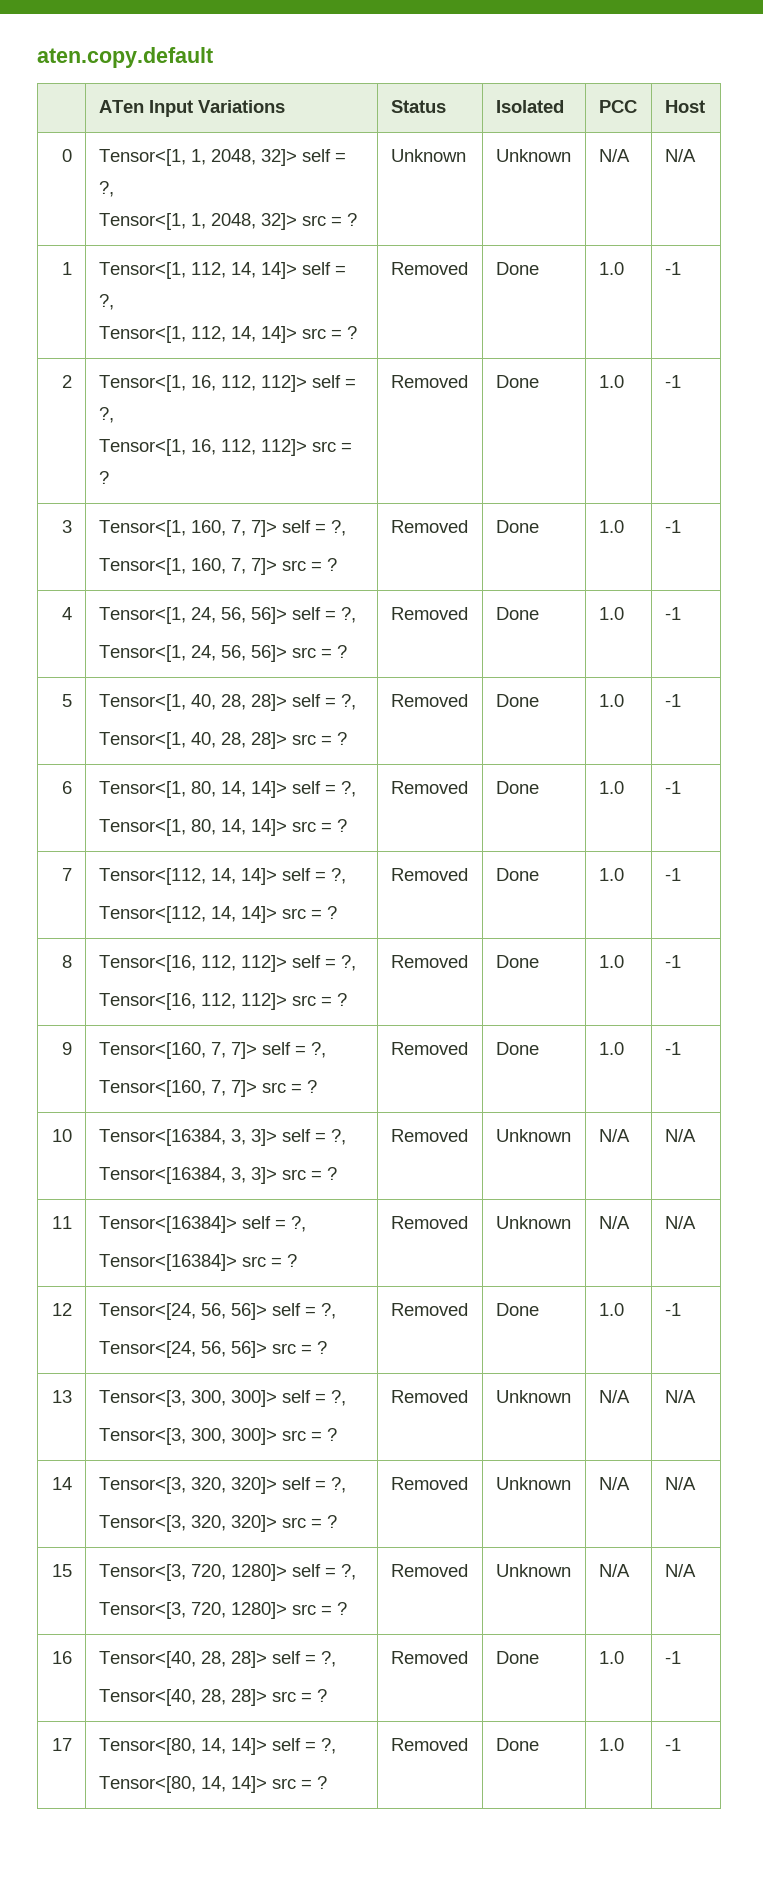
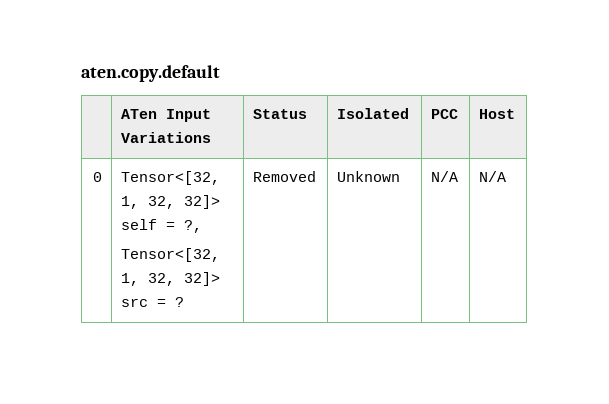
[98,149,256,166] Tensor<[1, 1, 2048, -> [121,171,221,185] [121,196,176,209] Tensor<[32, 1, 32,
[98,213,256,230] Tensor<[1, 1, 2048, -> [121,248,221,262] [121,273,176,286] Tensor<[32, 1, 32,
[390,149,466,162] [495,149,571,162] [598,149,630,162] [664,149,696,162] [62,262,73,275] [98,262,346,279] [98,294,114,310] [98,326,357,343] [390,262,468,275] [495,262,539,275] [598,262,624,275] [664,262,681,275] [62,375,73,388] [98,375,356,392] [98,407,114,423] [98,439,352,456] [98,471,109,484] [390,375,468,388] [495,375,539,388] [598,375,624,388] [664,375,681,388] [62,520,73,533] [98,520,346,537] [98,558,337,575] [390,520,468,533] [495,520,539,533] [598,520,624,533] [664,520,681,533] [62,607,73,620] [98,607,356,624] [98,645,347,662] [390,607,468,620] [495,607,539,620] [598,607,624,620] [664,607,681,620] [62,694,73,707] [98,694,356,711] [98,732,347,749] [390,694,468,707] [495,694,539,707] [598,694,624,707] [664,694,681,707] [62,781,73,794] [98,781,356,798] [98,819,347,836] [390,781,468,794] [495,781,539,794] [598,781,624,794] [664,781,681,794] [62,868,73,881] [98,868,346,885] [98,906,337,923] [390,868,468,881] [495,868,539,881] [598,868,624,881] [664,868,681,881] [62,955,73,968] [98,955,356,972] [98,993,347,1010] [390,955,468,968] [495,955,539,968] [598,955,624,968] [664,955,681,968] [62,1042,73,1055] [98,1042,326,1059] [98,1080,317,1097] [390,1042,468,1055] [495,1042,539,1055] [598,1042,624,1055] [664,1042,681,1055] [52,1129,73,1142] [98,1129,346,1146] [98,1167,337,1184] [390,1129,468,1142] [495,1129,571,1142] [598,1129,630,1142] [664,1129,696,1142] [52,1216,73,1229] [98,1216,306,1233] [98,1254,297,1271] [390,1216,468,1229] [495,1216,571,1229] [598,1216,630,1229] [664,1216,696,1229] [52,1303,73,1316] [98,1303,336,1320] [98,1341,327,1358] [390,1303,468,1316] [495,1303,539,1316] [598,1303,624,1316] [664,1303,681,1316] [52,1390,73,1403] [98,1390,346,1407] [98,1428,337,1445] [390,1390,468,1403] [495,1390,571,1403] [598,1390,630,1403] [664,1390,696,1403] [52,1477,73,1490] [98,1477,346,1494] [98,1515,337,1532] [390,1477,468,1490] [495,1477,571,1490] [598,1477,630,1490] [664,1477,696,1490] [52,1564,73,1577] [98,1564,356,1581] [98,1602,347,1619] [390,1564,468,1577] [495,1564,571,1577] [598,1564,630,1577] [664,1564,696,1577] [52,1651,73,1664] [98,1651,336,1668] [98,1689,327,1706] [390,1651,468,1664] [495,1651,539,1664] [598,1651,624,1664] [664,1651,681,1664] [52,1738,73,1751] [98,1738,336,1755] [98,1776,327,1793] [390,1738,468,1751] [495,1738,539,1751] [598,1738,624,1751] [664,1738,681,1751] Unknown | Unknown | N/A | N/A // 1 | Tensor<[1, 112, 14, 14]> self = ?, // Tensor<[1, 112, 14, 14]> src = ? | Removed | Done | 1.0 | -1 // 2 | Tensor<[1, 16, 112, 112]> self = ?, // Tensor<[1, 16, 112, 112]> src = ? | Removed | Done | 1.0 | -1 // 3 | Tensor<[1, 160, 7, 7]> self = ?, // Tensor<[1, 160, 7, 7]> src = ? | Removed | Done | 1.0 | -1 // 4 | Tensor<[1, 24, 56, 56]> self = ?, // Tensor<[1, 24, 56, 56]> src = ? | Removed | Done | 1.0 | -1 // 5 | Tensor<[1, 40, 28, 28]> self = ?, // Tensor<[1, 40, 28, 28]> src = ? | Removed | Done | 1.0 | -1 // 6 | Tensor<[1, 80, 14, 14]> self = ?, // Tensor<[1, 80, 14, 14]> src = ? | Removed | Done | 1.0 | -1 // 7 | Tensor<[112, 14, 14]> self = ?, // Tensor<[112, 14, 14]> src = ? | Removed | Done | 1.0 | -1 // 8 | Tensor<[16, 112, 112]> self = ?, // Tensor<[16, 112, 112]> src = ? | Removed | Done | 1.0 | -1 // 9 | Tensor<[160, 7, 7]> self = ?, // Tensor<[160, 7, 7]> src = ? | Removed | Done | 1.0 | -1 // 10 | Tensor<[16384, 3, 3]> self = ?, // Tensor<[16384, 3, 3]> src = ? | Removed | Unknown | N/A | N/A // 11 | Tensor<[16384]> self = ?, // Tensor<[16384]> src = ? | Removed | Unknown | N/A | N/A // 12 | Tensor<[24, 56, 56]> self = ?, // Tensor<[24, 56, 56]> src = ? | Removed | Done | 1.0 | -1 // 13 | Tensor<[3, 300, 300]> self = ?, // Tensor<[3, 300, 300]> src = ? | Removed | Unknown | N/A | N/A // 14 | Tensor<[3, 320, 320]> self = ?, // Tensor<[3, 320, 320]> src = ? | Removed | Unknown | N/A | N/A // 15 | Tensor<[3, 720, 1280]> self = ?, // Tensor<[3, 720, 1280]> src = ? | Removed | Unknown | N/A | N/A // 16 | Tensor<[40, 28, 28]> self = ?, // Tensor<[40, 28, 28]> src = ? | Removed | Done | 1.0 | -1 // 17 | Tensor<[80, 14, 14]> self = ?, // Tensor<[80, 14, 14]> src = ? | Removed | Done | 1.0 | -1 -> [253,171,317,182] [337,171,401,182] [431,171,459,182] [479,171,507,182] Removed | Unknown | N/A | N/A

